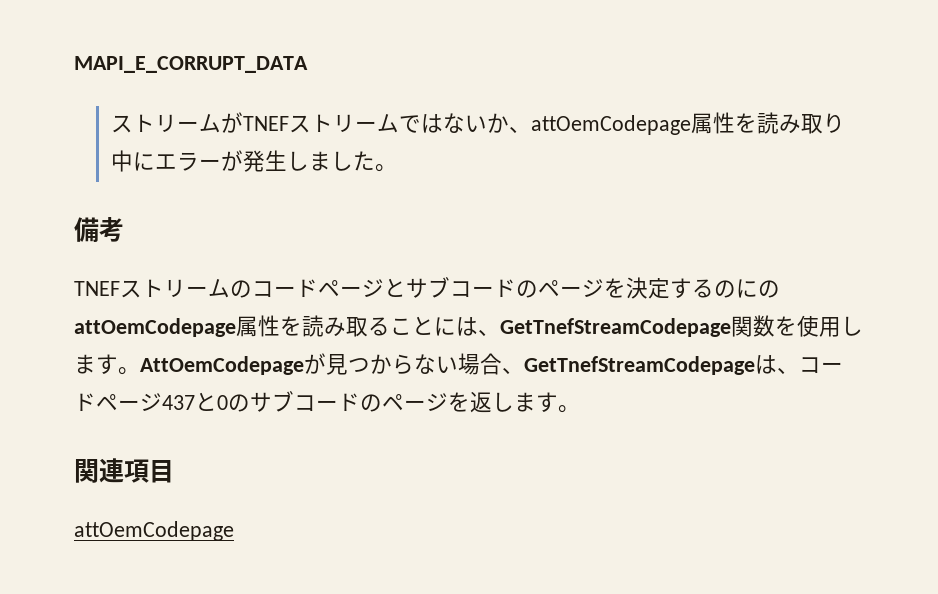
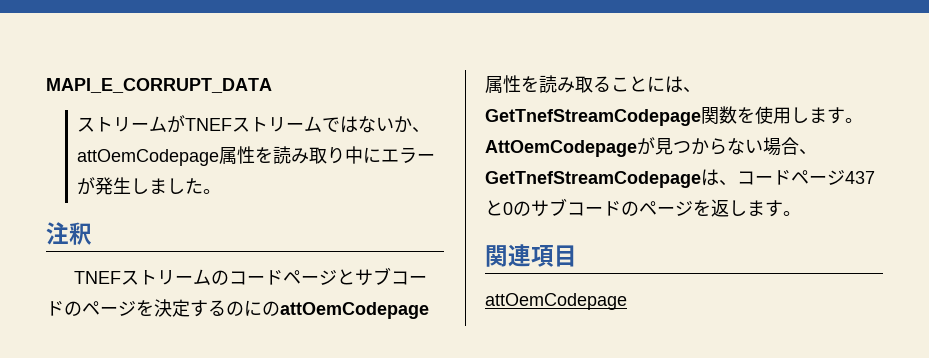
[74,217,124,242] 備考 -> [46,222,92,245] 注釈

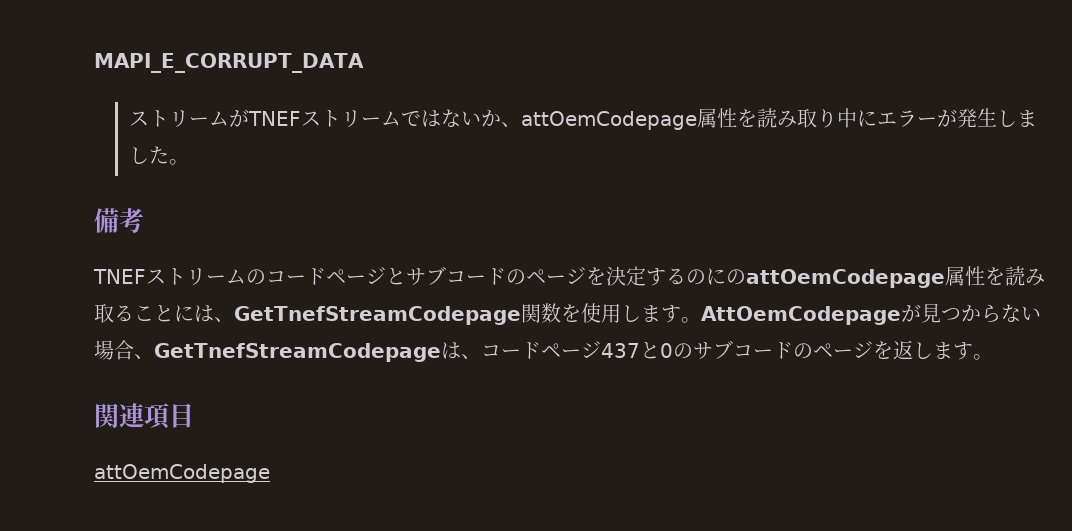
[46,222,92,245] 注釈 -> [94,208,144,233] 備考

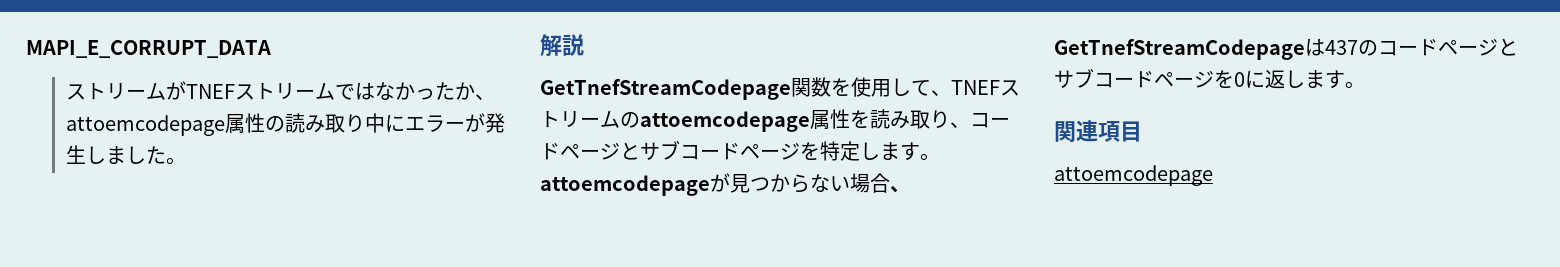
[461,108,758,130] いか、attOemCodepage属性を -> [394,82,495,100] [65,113,285,136] かったか、attoemcodepage属性の
[94,208,144,233] [93,268,246,285] 備考 // TNEFストリーム -> [540,34,584,57] [540,77,1020,100] [540,109,1010,132] [540,140,940,161] [540,173,910,196] [1054,38,1358,60] 解説 // GetTnefStreamCodepage関数を使用して、TNEFストリームのattoemcodepage属性を読み取り、コードページとサブコードページを特定します。attoemcodepageが見つからない場合、GetTnefStreamCodepageは437
[506,266,1045,288] [94,303,1041,325] [94,340,893,362] のページを決定するのにのattOemCodepage属性を読み取ることには、GetTnefStreamCodepage関数を使用します。AttOemCodepageが見つからない場合、GetTnefStreamCodepageは、コードページ437と0のサブコードのページを -> [1154,70,1265,88] ページを0に
[94,464,270,483] attOemCodepage -> [1054,165,1213,186] attoemcodepage

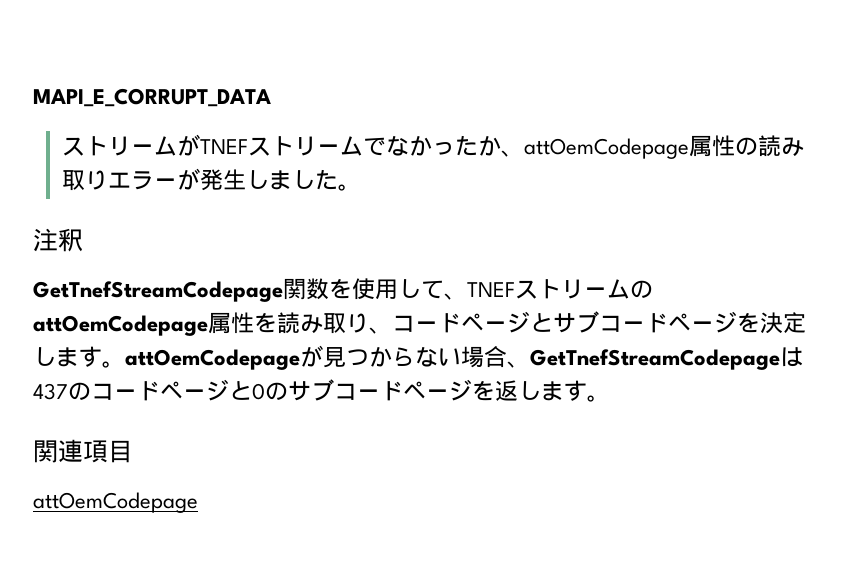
[354,82,375,100] は -> (386, 146) none
[65,115,225,136] attoemcodepage -> [523,138,689,159] attOemCodepage
[364,113,405,133] 中に -> (108, 180) none
[540,34,584,57] 解説 -> [33,228,83,252] 注釈
[640,111,810,132] attoemcodepage -> [33,315,208,336] attOemCodepage
[820,141,840,161] 特 -> [760,312,783,334] 決
[540,175,710,196] attoemcodepage -> [125,349,300,370] attOemCodepage
[1054,68,1265,88] サブコードページを0に -> [252,379,495,401] 0のサブコードページを
[1054,165,1213,186] attoemcodepage -> [33,492,198,513] attOemCodepage

